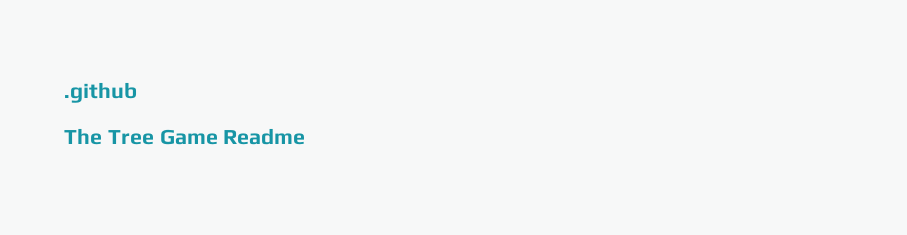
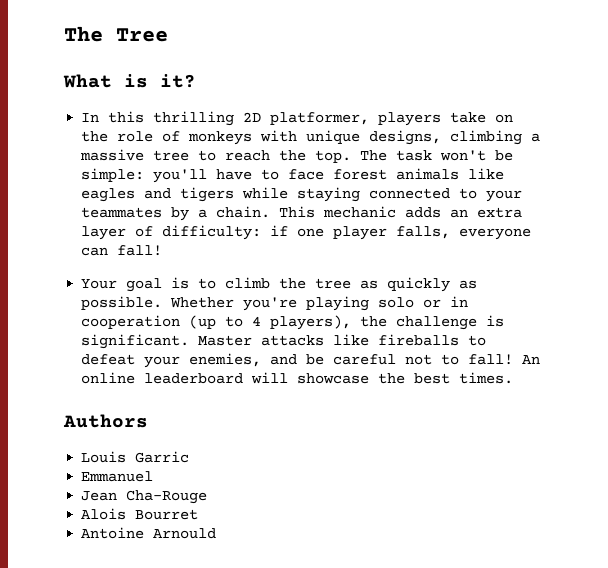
[64,82,137,103] .github // -> (64, 34) none
[159,128,306,145] Game Readme -> [63,74,196,88] [81,111,514,126] [81,130,541,145] [80,149,514,163] [81,168,505,183] [81,187,523,202] [81,206,523,221] [81,225,532,240] [81,245,163,256] [81,277,478,292] [81,296,469,311] [81,315,505,330] [81,334,487,349] [81,353,541,368] [81,372,514,384] [63,414,148,428] [81,451,190,463] [81,471,154,482] [81,490,208,504] [81,508,199,520] [81,527,217,539] // What is it? // In this thrilling 2D platformer, players take on the role of monkeys with unique designs, climbing a massive tree to reach the top. The task won't be simple: you'll have to face forest animals like eagles and tigers while staying connected to your teammates by a chain. This mechanic adds an extra layer of difficulty: if one player falls, everyone can fall! // Your goal is to climb the tree as quickly as possible. Whether you're playing solo or in cooperation (up to 4 players), the challenge is significant. Master attacks like fireballs to defeat your enemies, and be careful not to fall! An online leaderboard will showcase the best times. // Authors // Louis Garric // Emmanuel // Jean Cha-Rouge // Alois Bourret // Antoine Arnould

